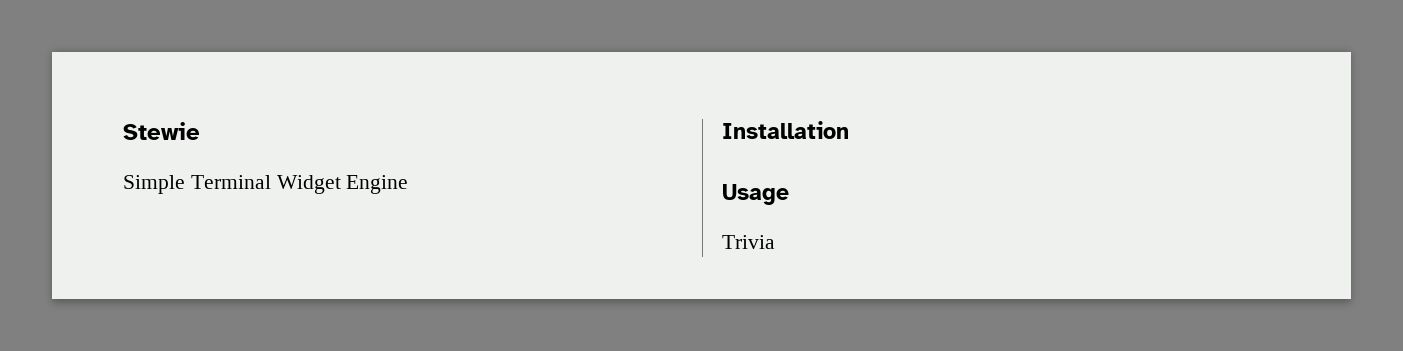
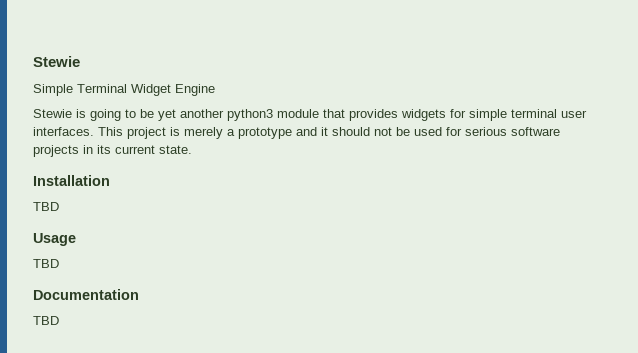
(409, 184) none -> [33,109,587,121] [33,127,560,139] [33,145,192,157] // Stewie is going to be yet another python3 module that provides widgets for simple terminal user interfaces. This project is merely a prototype and it should not be used for serious software projects in its current state.
(849, 130) none -> [33,202,59,211] // TBD
[722,235,775,249] Trivia -> [33,259,59,268] [33,289,139,300] [33,316,59,325] TBD // Documentation // TBD

